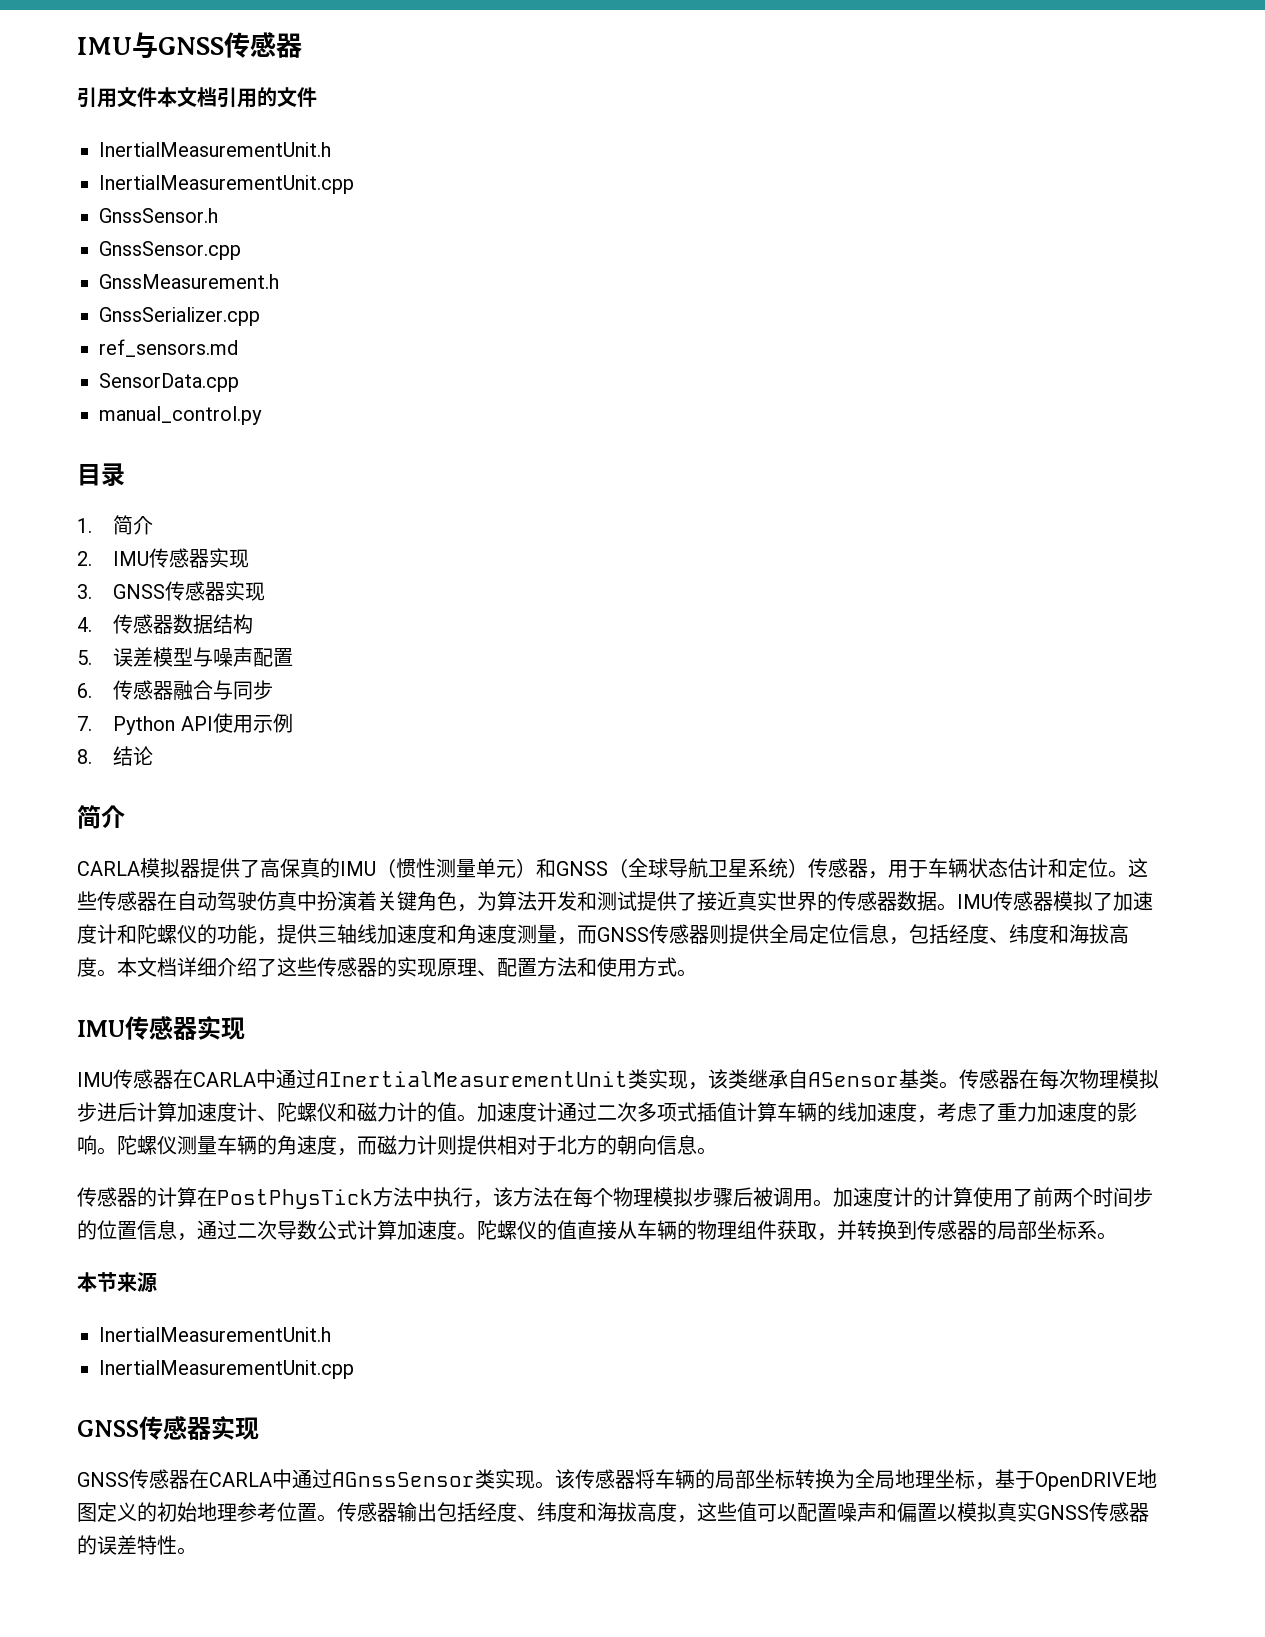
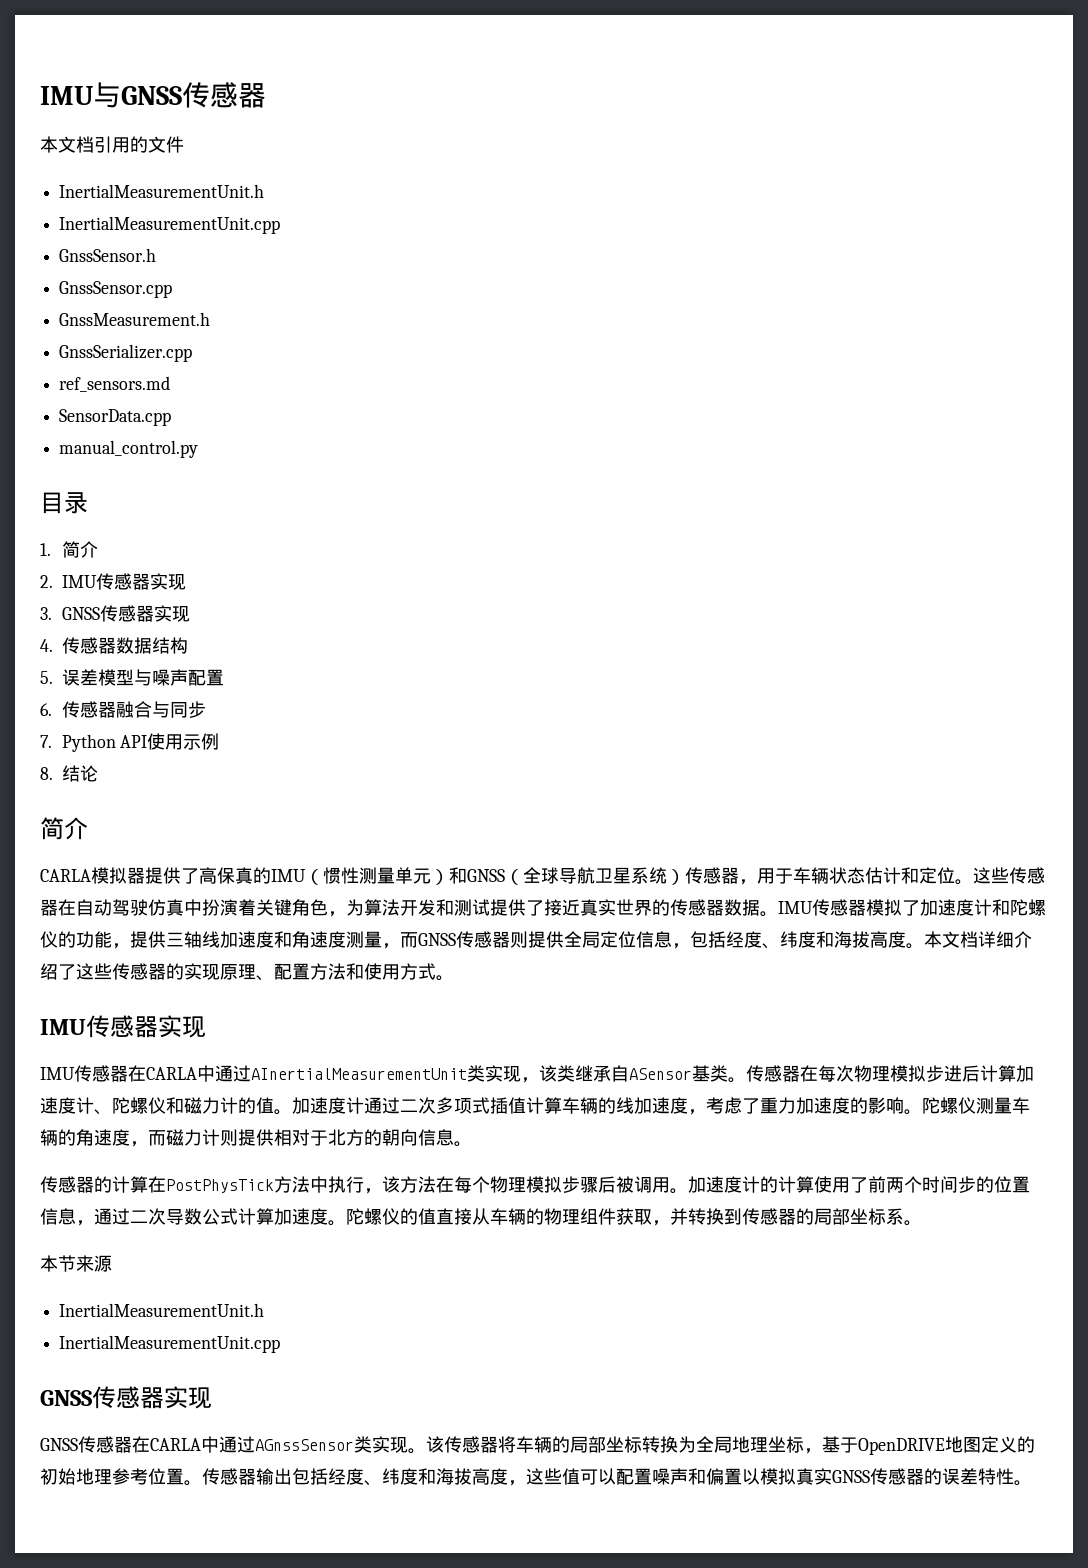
[77,87,157,108] 引用文件 -> (266, 95) none

